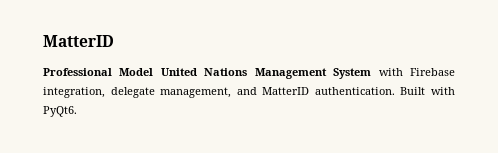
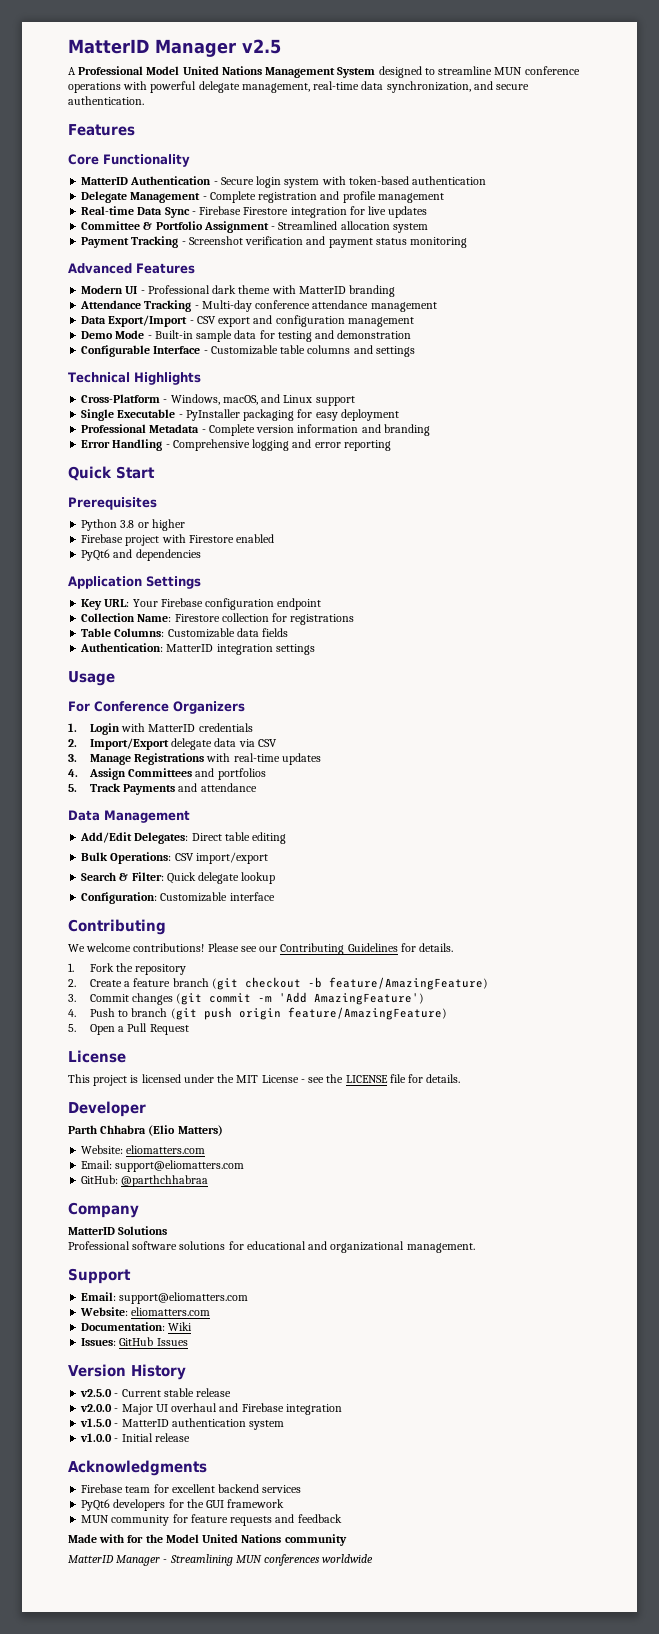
[43,35,114,47] MatterID // -> [68,39,281,57] [68,67,76,75] MatterID Manager v2.5 // A
[378,68,455,76] [43,87,455,98] [43,106,77,117] with Firebase integration, delegate management, and MatterID authentication. Built with PyQt6. -> [378,66,580,78] [68,81,530,93] [68,96,144,105] [68,124,135,136] [68,154,190,167] [81,176,487,188] [81,191,444,203] [81,206,428,218] [81,221,428,233] [81,236,468,248] [68,263,195,274] [81,285,396,297] [80,300,437,312] [81,315,414,327] [81,330,412,342] [81,345,415,357] [68,372,201,385] [81,394,355,406] [81,409,399,421] [81,424,430,436] [81,439,391,451] [68,466,155,481] [68,497,157,510] [81,519,185,531] [81,534,275,546] [81,549,201,561] [68,576,201,589] [81,598,322,610] [81,613,355,625] [81,628,289,638] [80,643,315,655] [68,671,115,686] [68,701,245,714] [68,723,253,735] [68,738,277,750] [68,753,321,765] [68,768,266,780] [68,783,257,795] [68,810,190,823] [80,832,287,844] [81,852,268,864] [81,872,276,884] [81,892,275,904] [68,919,166,935] [68,943,454,955] [68,963,187,975] [68,977,488,990] [68,992,425,1005] [68,1007,447,1020] [68,1023,189,1035] [68,1050,126,1063] [68,1074,461,1086] [68,1101,146,1117] [68,1125,223,1136] [81,1145,206,1154] [81,1160,245,1172] [81,1175,209,1187] [68,1202,139,1218] [68,1226,168,1235] [68,1241,475,1253] [68,1268,131,1284] [81,1292,249,1304] [80,1307,211,1316] [81,1322,193,1331] [81,1337,188,1346] [68,1364,186,1380] [80,1388,232,1397] [80,1403,342,1415] [80,1418,285,1430] [80,1433,190,1442] [68,1460,207,1476] [81,1484,302,1493] [81,1499,285,1511] [81,1514,342,1526] [68,1534,347,1546] [68,1554,374,1566] designed to streamline MUN conference operations with powerful delegate management, real-time data synchronization, and secure authentication. // Features // Core Functionality // MatterID Authentication - Secure login system with token-based authentication // Delegate Management - Complete registration and profile management // Real-time Data Sync - Firebase Firestore integration for live updates // Committee & Portfolio Assignment - Streamlined allocation system // Payment Tracking - Screenshot verification and payment status monitoring // Advanced Features // Modern UI - Professional dark theme with MatterID branding // Attendance Tracking - Multi-day conference attendance management // Data Export/Import - CSV export and configuration management // Demo Mode - Built-in sample data for testing and demonstration // Configurable Interface - Customizable table columns and settings // Technical Highlights // Cross-Platform - Windows, macOS, and Linux support // Single Executable - PyInstaller packaging for easy deployment // Professional Metadata - Complete version information and branding // Error Handling - Comprehensive logging and error reporting // Quick Start // Prerequisites // Python 3.8 or higher // Firebase project with Firestore enabled // PyQt6 and dependencies // Application Settings // Key URL: Your Firebase configuration endpoint // Collection Name: Firestore collection for registrations // Table Columns: Customizable data fields // Authentication: MatterID integration settings // Usage // For Conference Organizers // 1. Login with MatterID credentials // 2. Import/Export delegate data via CSV // 3. Manage Registrations with real-time updates // 4. Assign Committees and portfolios // 5. Track Payments and attendance // Data Management // Add/Edit Delegates: Direct table editing // Bulk Operations: CSV import/export // Search & Filter: Quick delegate lookup // Configuration: Customizable interface // Contributing // We welcome contributions! Please see our Contributing Guidelines for details. // 1. Fork the repository // 2. Create a feature branch (git checkout -b feature/AmazingFeature) // 3. Commit changes (git commit -m 'Add AmazingFeature') // 4. Push to branch (git push origin feature/AmazingFeature) // 5. Open a Pull Request // License // This project is licensed under the MIT License - see the LICENSE file for details. // Developer // Parth Chhabra (Elio Matters) // Website: eliomatters.com // Email: support@eliomatters.com // GitHub: @parthchhabraa // Company // MatterID Solutions // Professional software solutions for educational and organizational management. // Support // Email: support@eliomatters.com // Website: eliomatters.com // Documentation: Wiki // Issues: GitHub Issues // Version History // v2.5.0 - Current stable release // v2.0.0 - Major UI overhaul and Firebase integration // v1.5.0 - MatterID authentication system // v1.0.0 - Initial release // Acknowledgments // Firebase team for excellent backend services // PyQt6 developers for the GUI framework // MUN community for feature requests and feedback // Made with for the Model United Nations community // MatterID Manager - Streamlining MUN conferences worldwide

